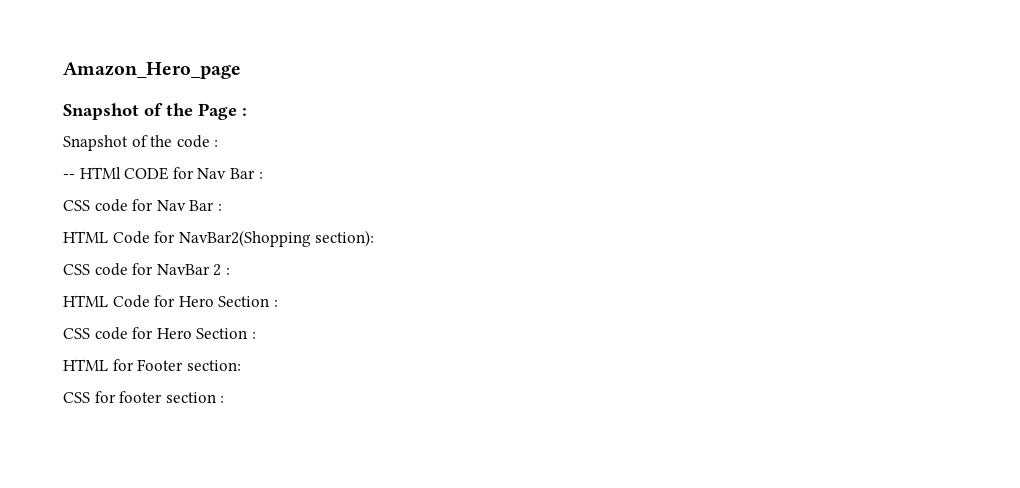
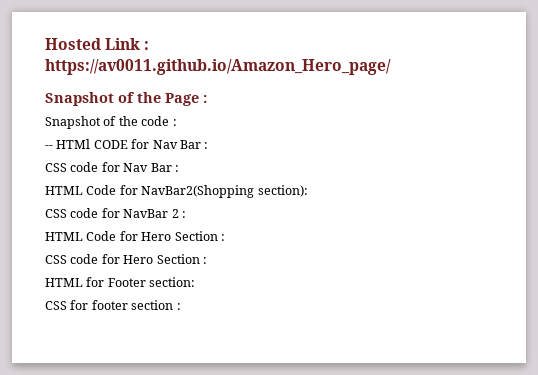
[63,62,241,79] Amazon_Hero_page -> [45,38,150,50] [45,59,391,75] Hosted Link : https://av0011.github.io/Amazon_Hero_page/

